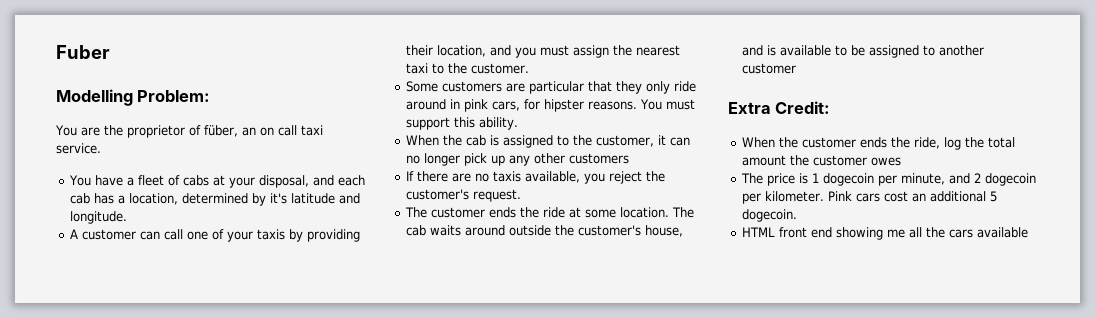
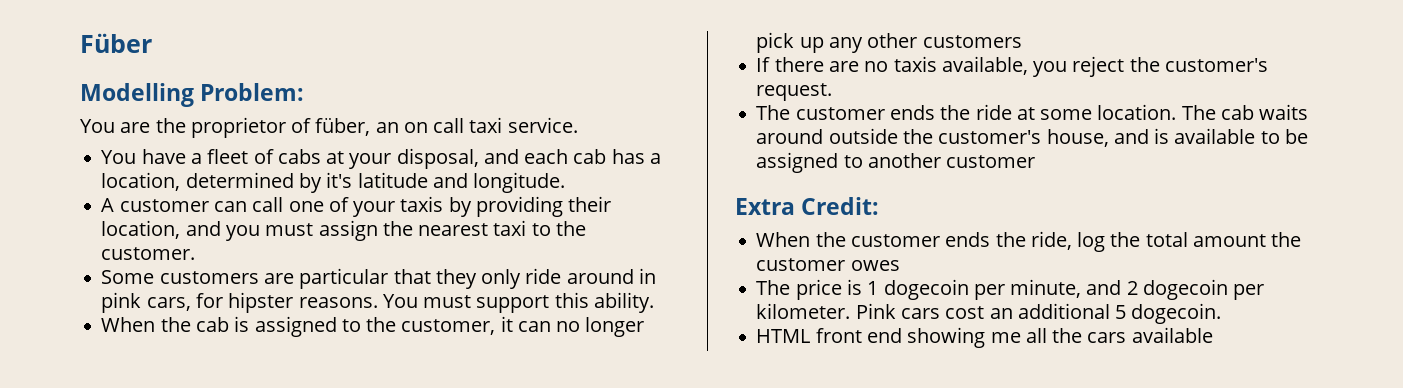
[56,45,110,59] Fuber -> [80,33,152,53] Füber

